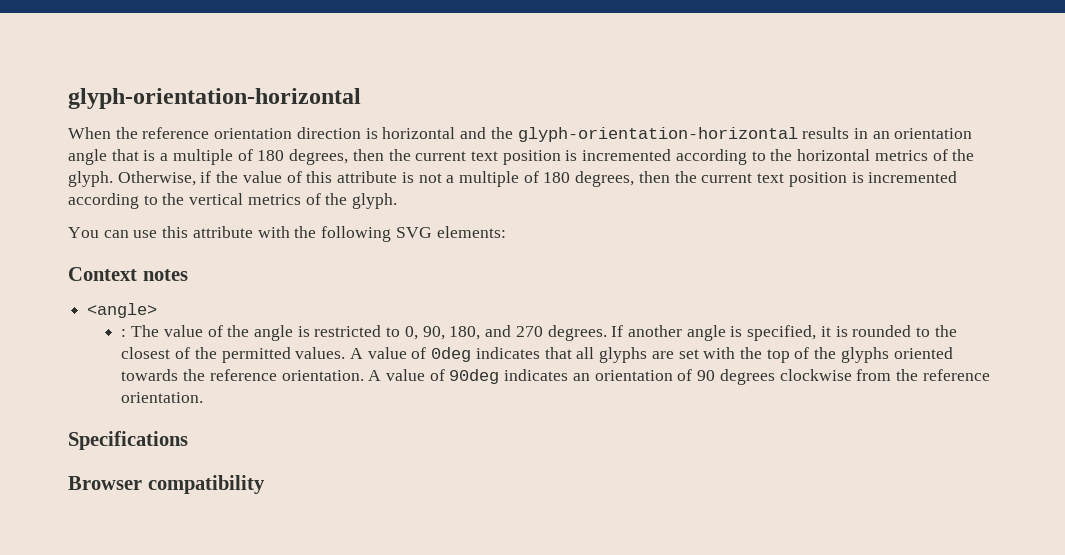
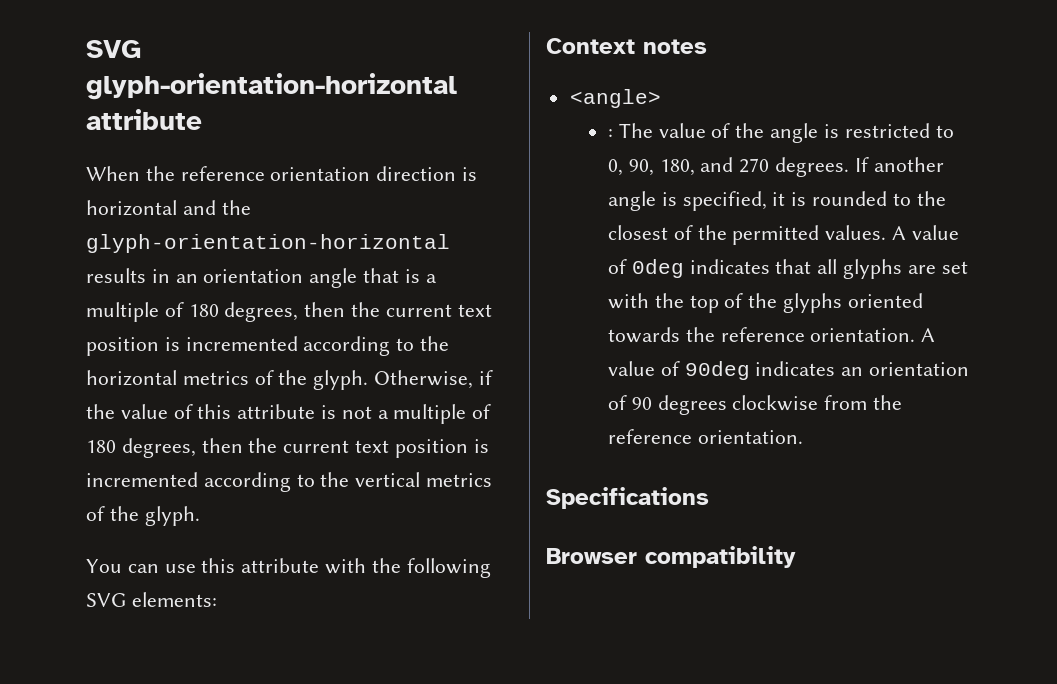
[68,88,361,109] glyph-orientation-horizontal -> [86,40,141,58] [86,73,457,100] [86,109,202,130] SVG glyph-orientation-horizontal attribute

